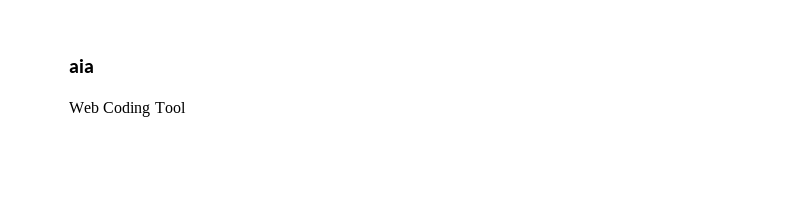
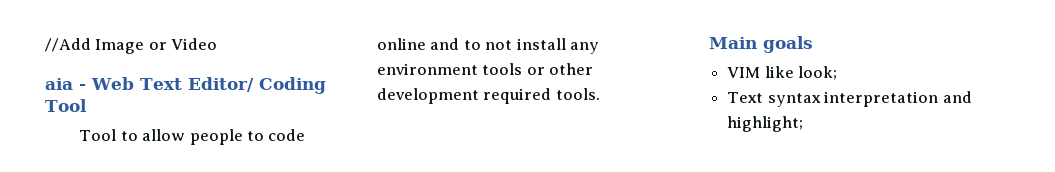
[69,59,94,73] [69,102,186,117] aia // Web Coding Tool -> [45,38,218,54] [45,77,326,94] [45,99,87,112] [79,129,306,145] [377,38,600,54] [377,63,594,75] [377,88,600,104] [709,36,813,53] [727,66,838,80] [727,91,972,107] [727,116,804,132] //Add Image or Video // aia - Web Text Editor/ Coding Tool // Tool to allow people to code online and to not install any environment tools or other development required tools. // Main goals // VIM like look; // Text syntax interpretation and highlight;

